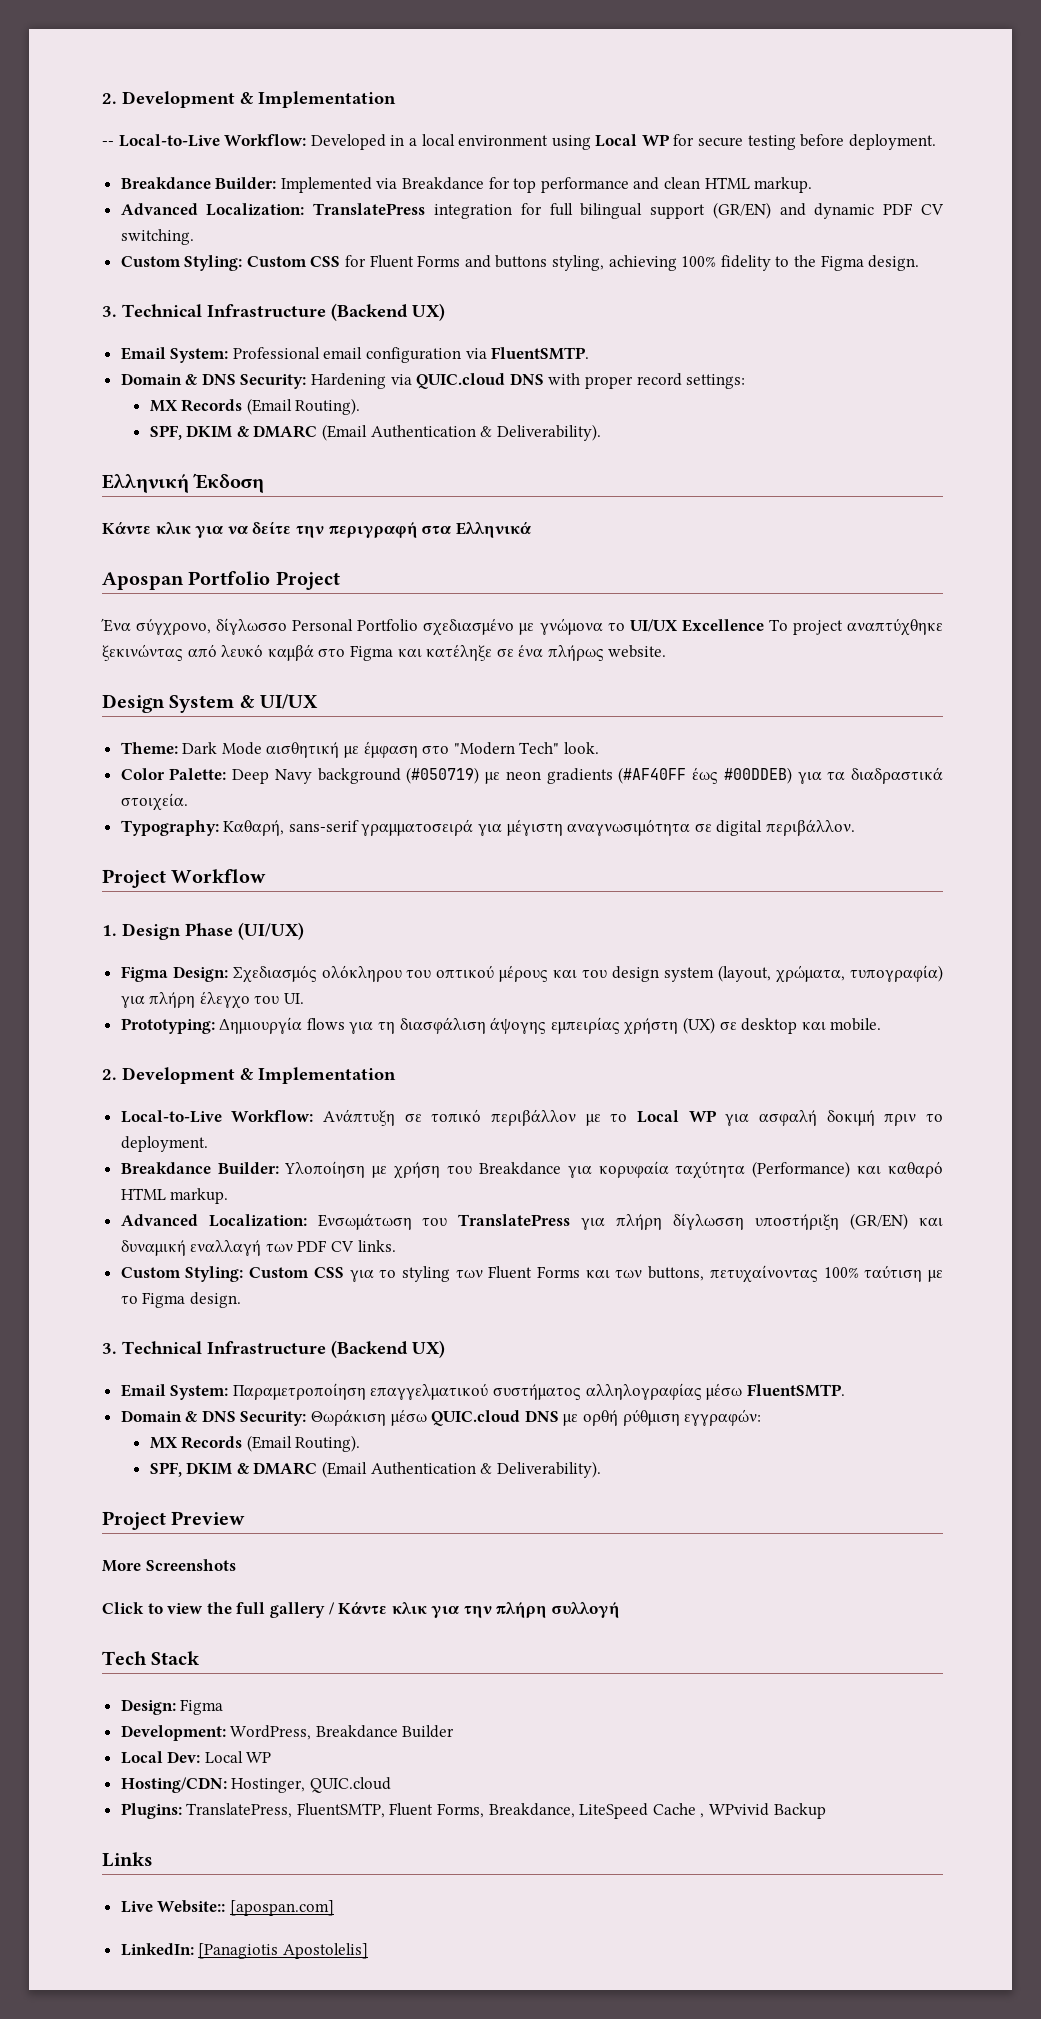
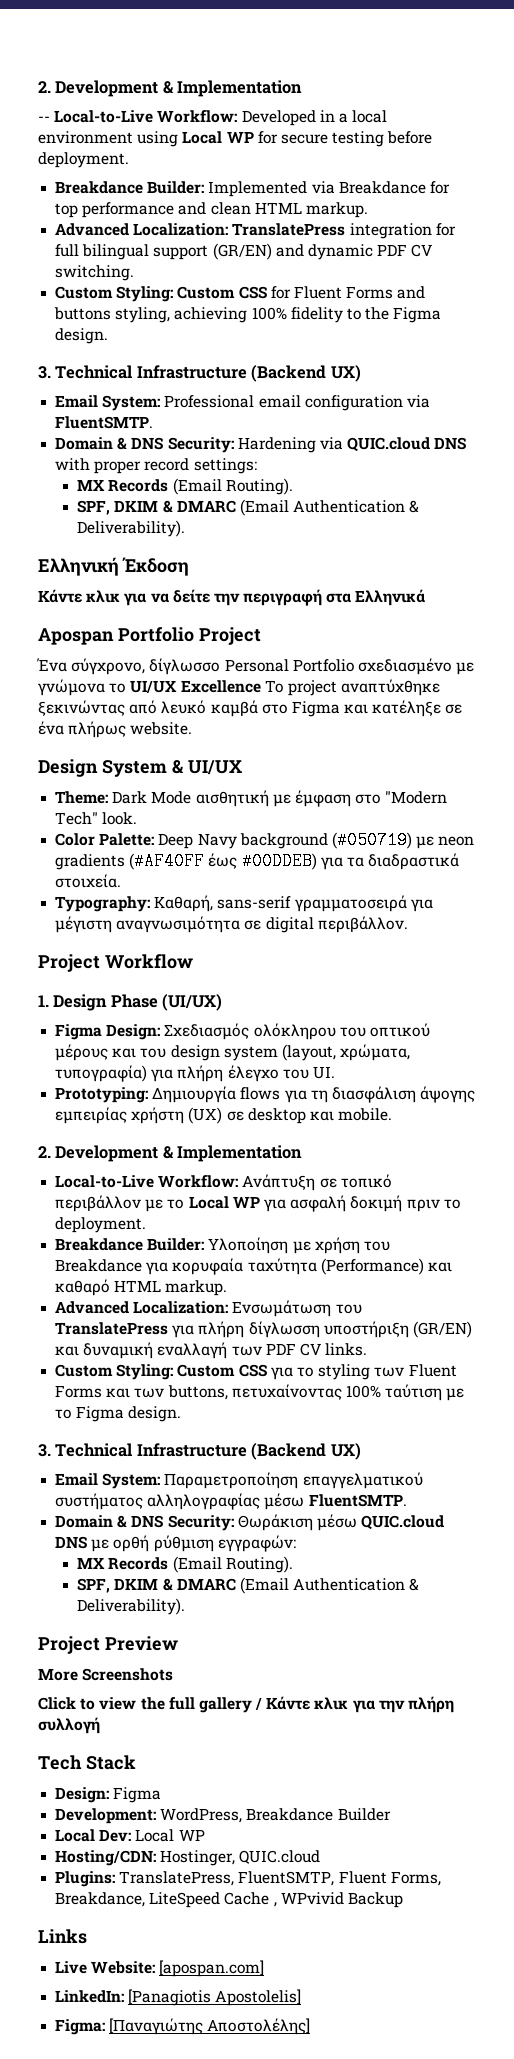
[157,1900,226,1913] Website:: -> [91,1961,156,1974] Website:
(368, 1951) none -> [55,2018,311,2035] // Figma: [Παναγιώτης Αποστολέλης]

